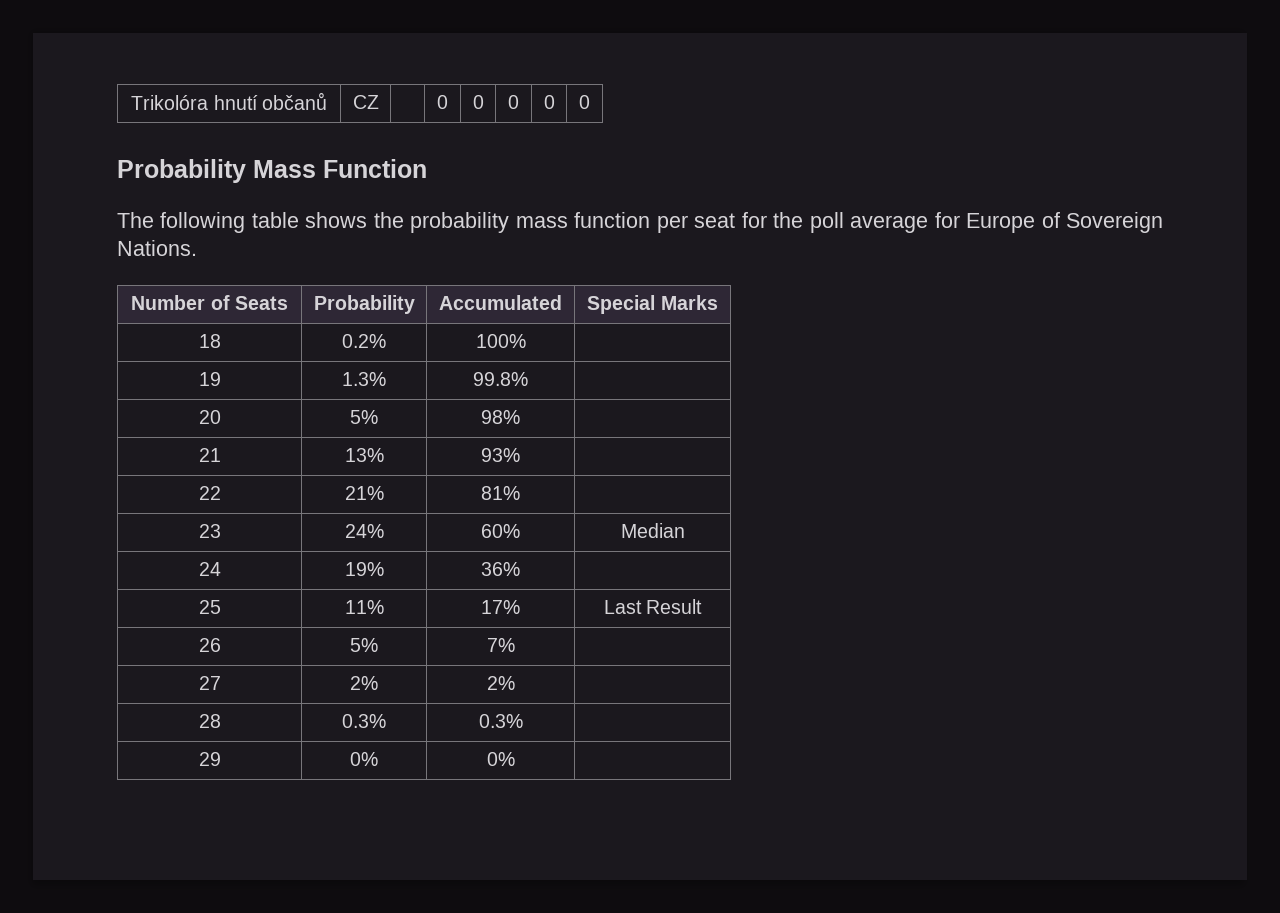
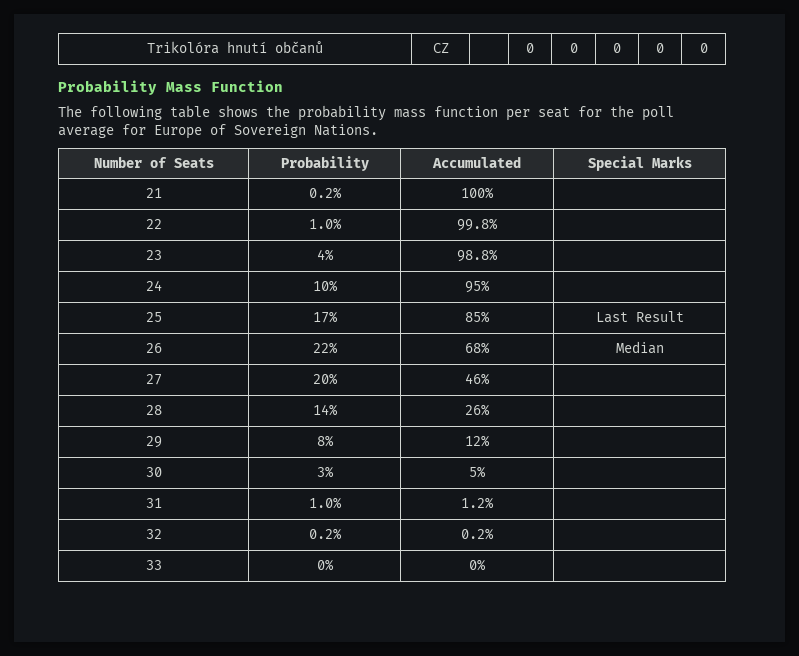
[198,334,221,348] 18 -> [145,188,162,198] 21
[198,372,221,386] [342,372,386,386] 19 | 1.3% -> [145,219,162,229] [308,218,342,230] 22 | 1.0%
[198,410,221,424] [350,410,378,424] [481,410,520,424] [198,448,221,462] [344,448,384,462] [481,448,520,462] [198,486,221,500] [344,486,384,500] [481,486,520,500] [198,524,221,538] [344,524,384,538] [481,524,520,538] [620,523,685,538] 20 | 5% | 98% | // 21 | 13% | 93% | // 22 | 21% | 81% | // 23 | 24% | 60% | Median -> [145,250,162,260] [316,249,334,261] [457,249,498,262] 23 | 4% | 98.8% |
[344,562,384,576] [481,562,520,576] 19% | 36% -> [312,280,338,292] [465,280,490,293] 10% | 95%
[344,600,384,614] [481,600,520,614] 11% | 17% -> [312,311,338,323] [465,311,490,323] 17% | 85%
[350,638,378,652] [486,638,515,652] 5% | 7% | -> [312,342,338,354] [465,342,490,354] [615,341,664,354] 22% | 68% | Median
[350,676,378,690] [486,676,515,690] 2% | 2% -> [312,373,338,385] [465,373,490,385] 20% | 46%
[342,714,386,728] [478,714,523,728] 0.3% | 0.3% -> [312,404,338,416] [465,404,490,416] 14% | 26%
(221, 759) none -> [316,435,334,447] [465,435,490,447] [145,467,162,477] [316,466,334,478] [469,466,486,478] [145,498,162,508] [308,497,342,509] [461,497,494,509] [145,529,162,539] [308,528,342,540] [461,528,494,540] [145,560,162,570] | 8% | 12% | // 30 | 3% | 5% | // 31 | 1.0% | 1.2% | // 32 | 0.2% | 0.2% | // 33

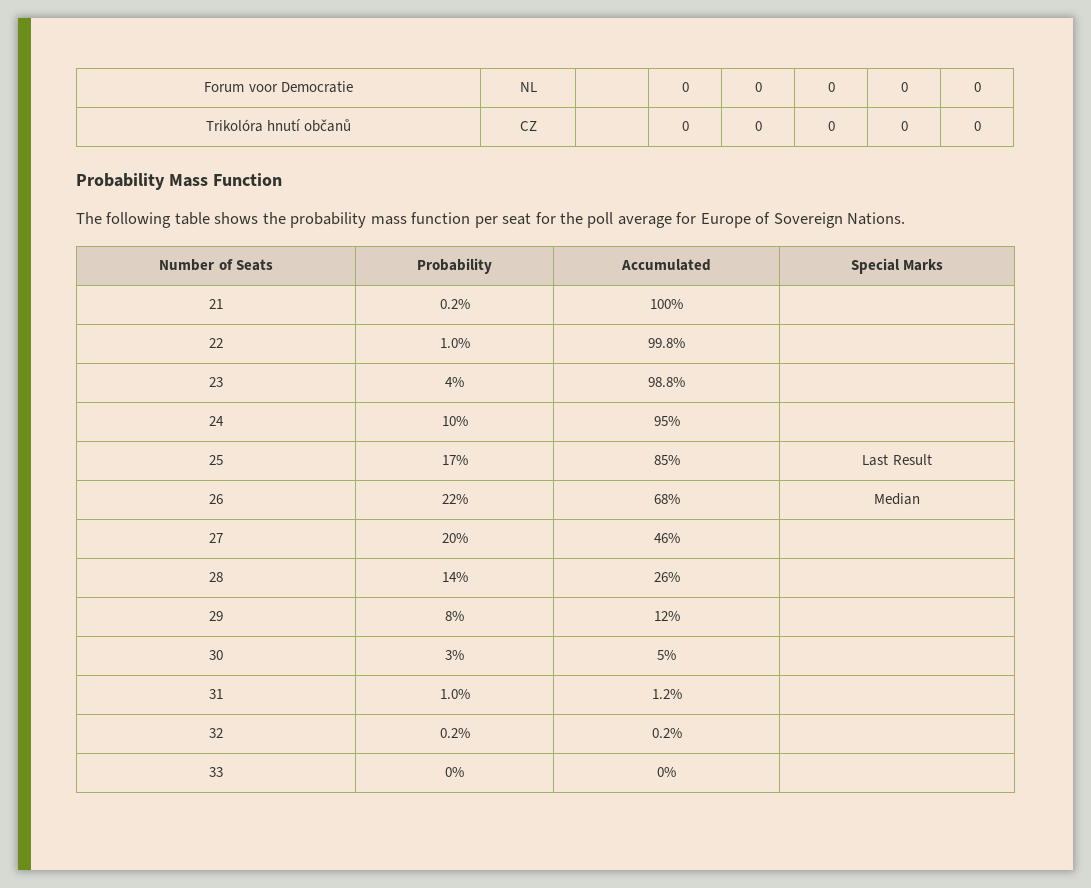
(147, 47) none -> [204,81,353,93] [519,82,537,92] [681,82,689,92] [754,82,762,92] [827,82,835,92] [900,82,908,92] [973,82,981,92] Forum voor Democratie | NL | | 0 | 0 | 0 | 0 | 0 //

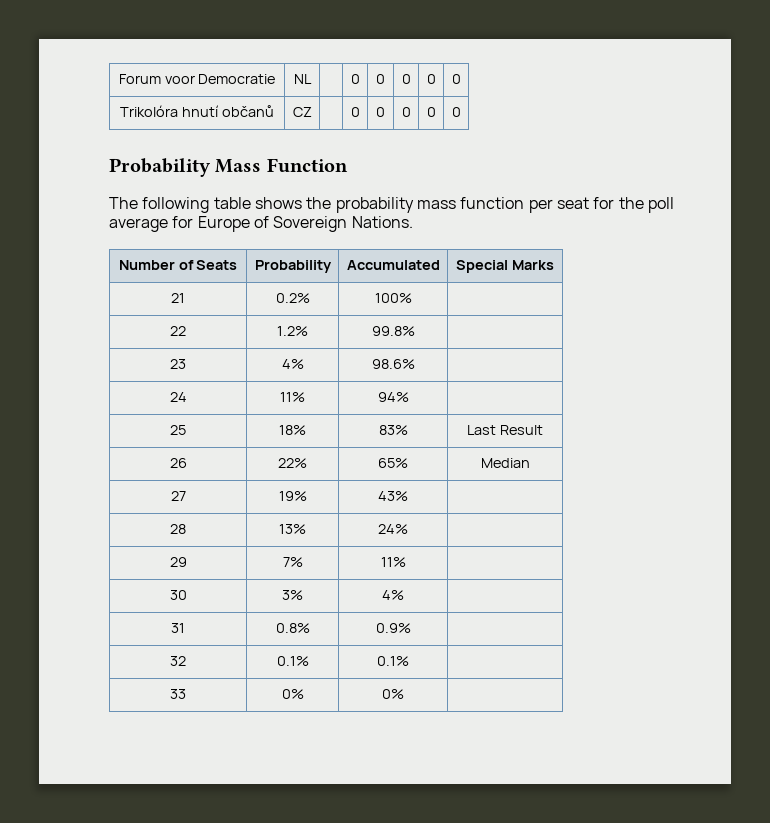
[439,338,470,348] 1.0% -> [277,326,308,336] 1.2%
[648,377,685,387] 98.8% -> [371,359,415,369] 98.6%
[441,416,468,426] [653,416,680,426] 10% | 95% -> [280,392,305,402] [377,392,409,402] 11% | 94%
[441,455,468,465] [653,455,680,465] 17% | 85% -> [279,425,306,435] [378,425,408,435] 18% | 83%
[653,494,680,504] 68% -> [378,458,408,468] 65%
[441,533,468,543] [653,533,680,543] 20% | 46% -> [278,491,307,501] [378,491,408,501] 19% | 43%
[441,572,468,582] [653,572,680,582] 14% | 26% -> [279,524,306,534] [378,524,408,534] 13% | 24%
[445,611,464,621] [653,611,680,621] 8% | 12% -> [282,557,303,567] [380,557,406,567] 7% | 11%
[657,650,676,660] 5% -> [382,590,404,600] 4%
[439,689,470,699] [651,689,682,699] 1.0% | 1.2% -> [275,623,310,633] [375,623,411,633] 0.8% | 0.9%
[439,728,470,738] [651,728,682,738] 0.2% | 0.2% -> [276,656,309,666] [377,656,409,666] 0.1% | 0.1%

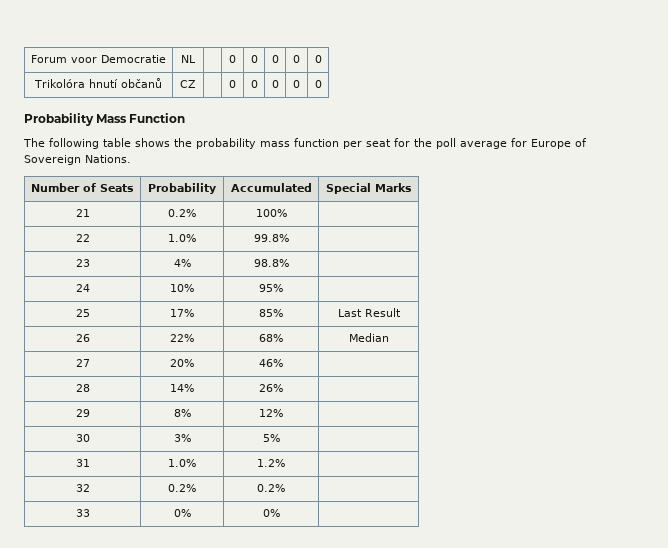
[277,326,308,336] 1.2% -> [168,234,196,242] 1.0%
[371,359,415,369] 98.6% -> [253,259,289,267] 98.8%
[280,392,305,402] [377,392,409,402] 11% | 94% -> [170,284,194,292] [259,284,283,292] 10% | 95%
[279,425,306,435] [378,425,408,435] 18% | 83% -> [170,309,194,317] [259,309,283,317] 17% | 85%
[378,458,408,468] 65% -> [259,334,283,342] 68%
[278,491,307,501] [378,491,408,501] 19% | 43% -> [170,359,194,367] [259,359,283,367] 20% | 46%
[279,524,306,534] [378,524,408,534] 13% | 24% -> [170,384,194,392] [259,384,283,392] 14% | 26%
[282,557,303,567] [380,557,406,567] 7% | 11% -> [173,409,191,417] [259,409,283,417] 8% | 12%
[382,590,404,600] 4% -> [262,434,280,442] 5%
[275,623,310,633] [375,623,411,633] 0.8% | 0.9% -> [168,459,196,467] [257,459,285,467] 1.0% | 1.2%
[276,656,309,666] [377,656,409,666] 0.1% | 0.1% -> [168,484,196,492] [257,484,285,492] 0.2% | 0.2%

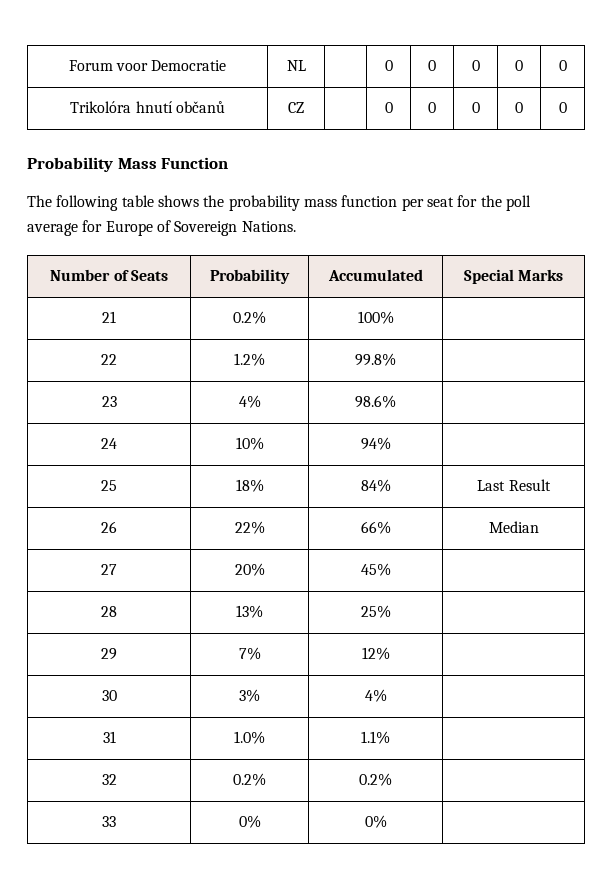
[168,234,196,242] 1.0% -> [234,353,265,366] 1.2%
[253,259,289,267] 98.8% -> [355,395,396,408] 98.6%
[259,284,283,292] 95% -> [360,437,391,450] 94%
[170,309,194,317] [259,309,283,317] 17% | 85% -> [235,479,264,492] [360,479,391,492] 18% | 84%
[259,334,283,342] 68% -> [360,521,391,534] 66%
[259,359,283,367] 46% -> [360,563,391,576] 45%
[170,384,194,392] [259,384,283,392] 14% | 26% -> [236,605,263,618] [360,605,391,618] 13% | 25%
[173,409,191,417] 8% -> [238,647,261,660] 7%
[262,434,280,442] 5% -> [364,689,387,702] 4%
[257,459,285,467] 1.2% -> [361,731,390,744] 1.1%

